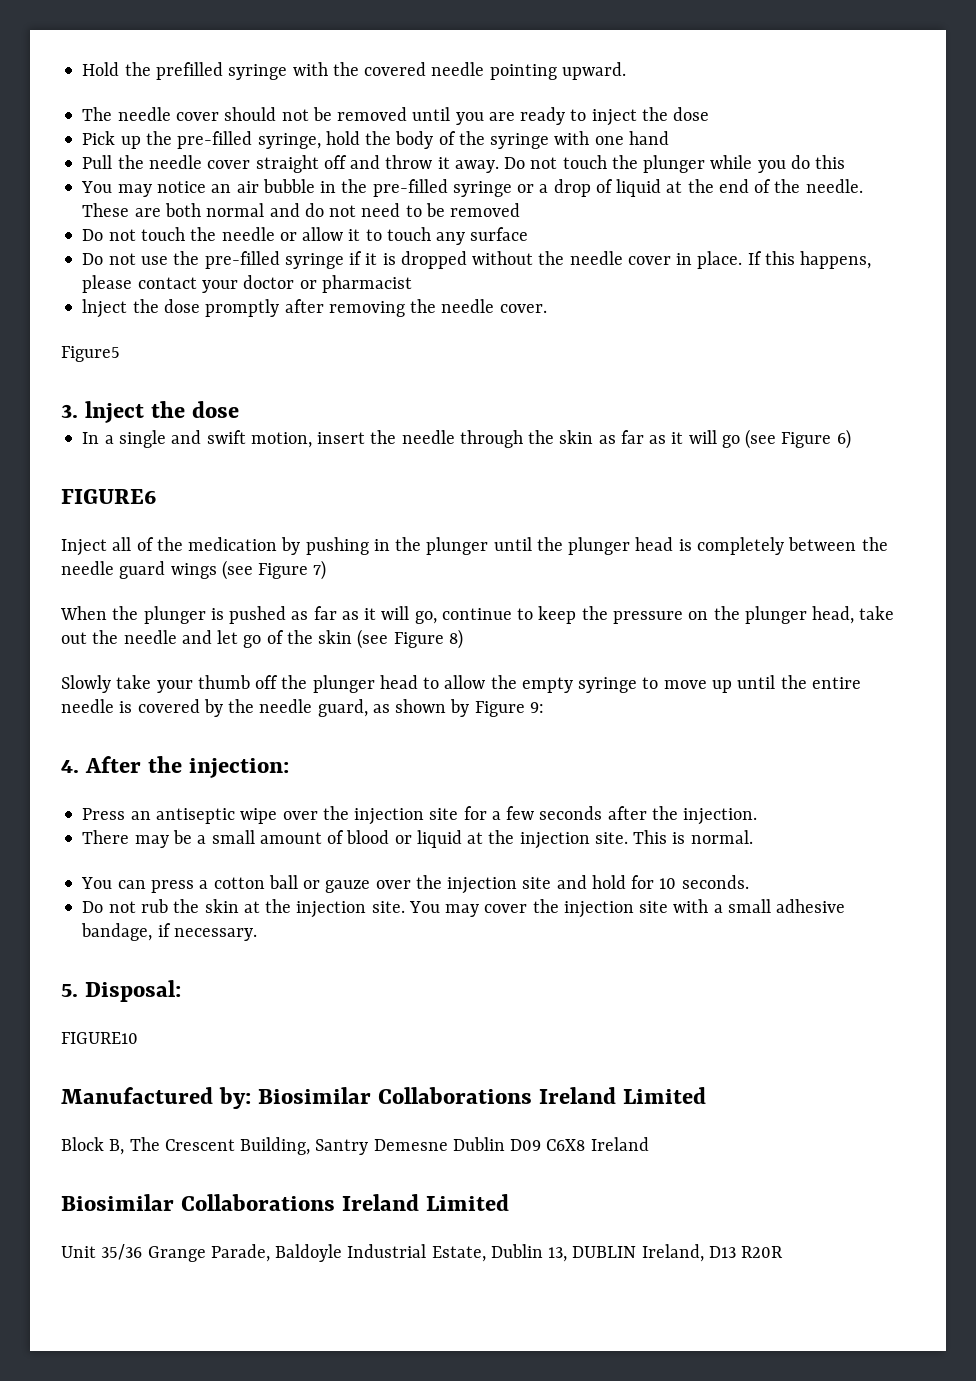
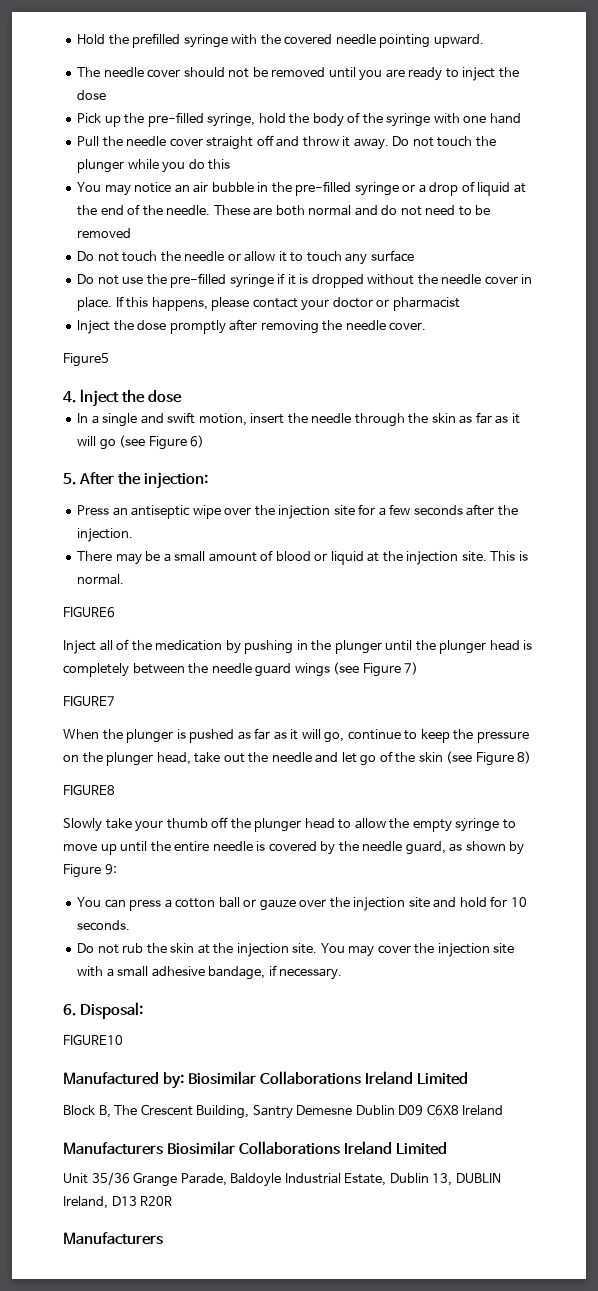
[61,404,78,418] 3. -> [63,391,76,403] 4.
[61,489,156,504] [61,537,888,556] [61,560,327,580] [60,606,895,624] [61,629,463,649] [61,675,861,693] [61,699,544,717] [61,760,79,773] FIGURE6 // Inject all of the medication by pushing in the plunger until the plunger head is completely between the needle guard wings (see Figure 7) // When the plunger is pushed as far as it will go, continue to keep the pressure on the plunger head, take out the needle and let go of the skin (see Figure 8) // Slowly take your thumb off the plunger head to allow the empty syringe to move up until the entire needle is covered by the needle guard, as shown by Figure 9: // 4. -> [63,473,76,485] 5.
(753, 837) none -> [63,606,115,618] [63,639,533,654] [63,662,419,677] [63,695,115,706] [63,728,529,743] [63,751,532,766] [63,784,115,795] [63,817,516,832] [63,841,525,855] [63,864,117,878] // FIGURE6 // Inject all of the medication by pushing in the plunger until the plunger head is completely between the needle guard wings (see Figure 7) // FIGURE7 // When the plunger is pushed as far as it will go, continue to keep the pressure on the plunger head, take out the needle and let go of the skin (see Figure 8) // FIGURE8 // Slowly take your thumb off the plunger head to allow the empty syringe to move up until the entire needle is covered by the needle guard, as shown by Figure 9:
[61,984,78,997] 5. -> [63,1004,76,1016] 6.
(649, 1144) none -> [63,1142,163,1155] Manufacturers
(784, 1252) none -> [63,1232,163,1245] // Manufacturers

